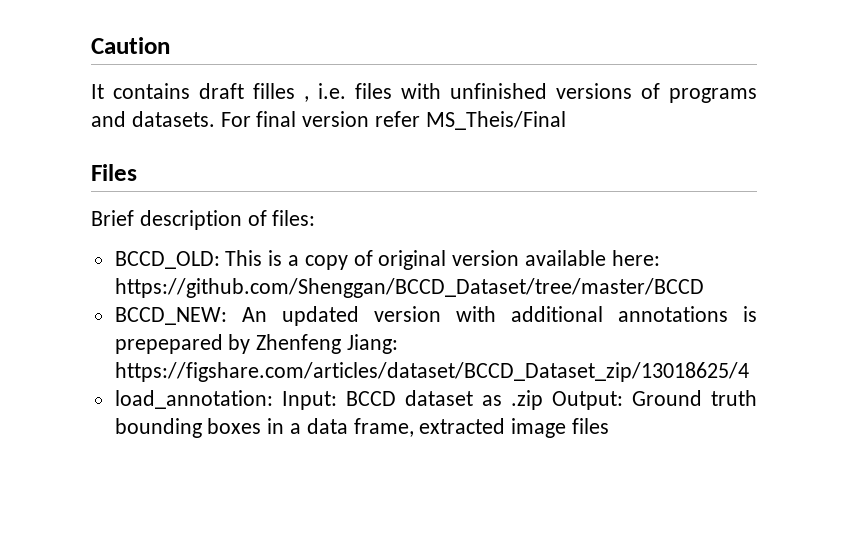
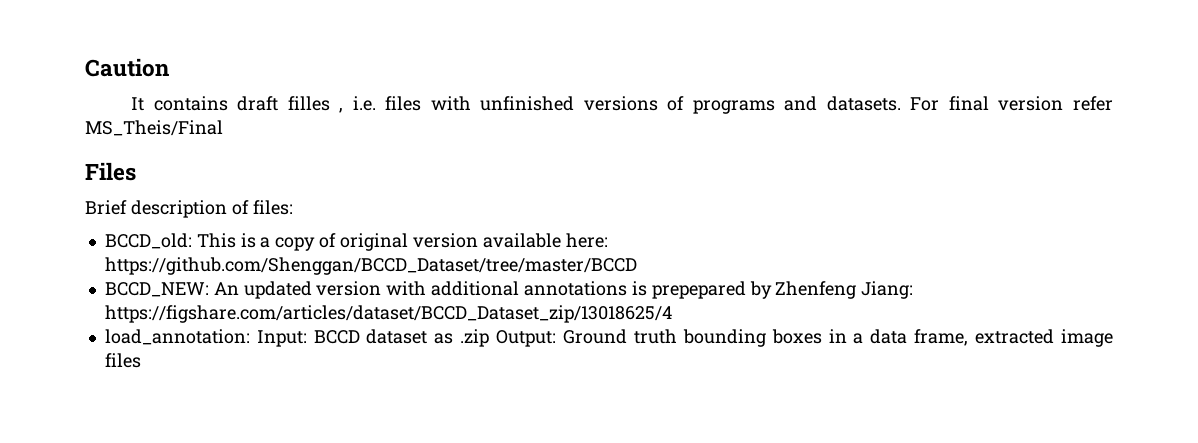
[114,251,220,269] BCCD_OLD: -> [104,233,192,249] BCCD_old:

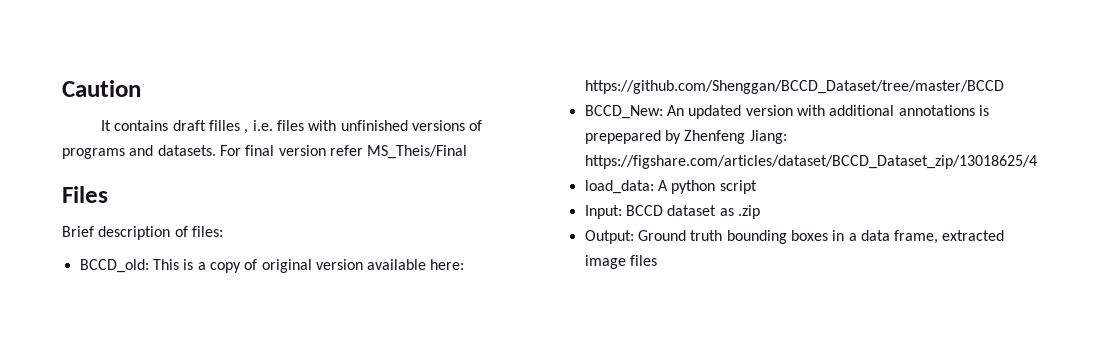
[104,282,209,297] BCCD_NEW: -> [584,105,663,119] BCCD_New:
[104,329,250,345] load_annotation: -> [584,180,757,194] load_data: A python script //
(490, 338) none -> (760, 212) //

